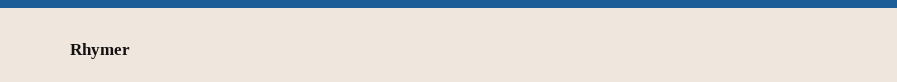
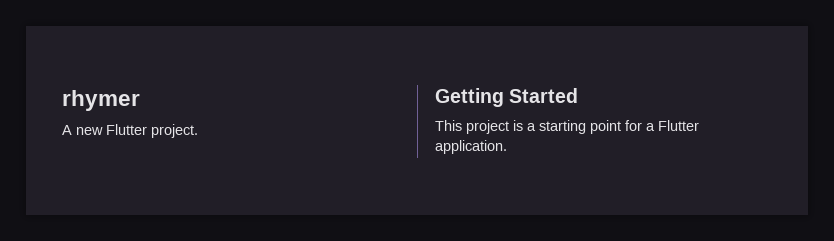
[70,43,130,59] Rhymer -> [62,90,140,111] [62,124,198,138] [435,88,579,107] [435,120,699,134] [435,140,507,154] rhymer // A new Flutter project. // Getting Started // This project is a starting point for a Flutter application.

